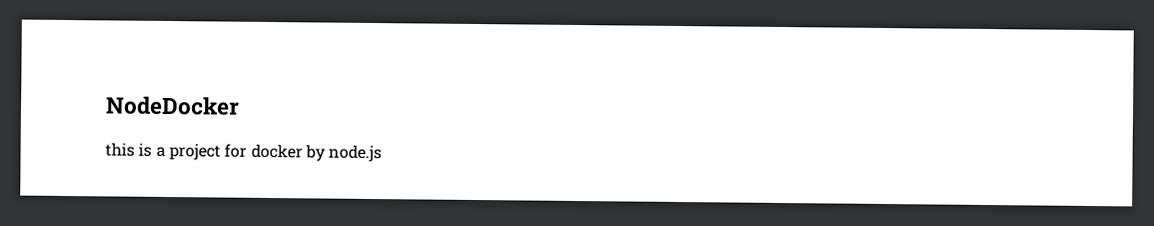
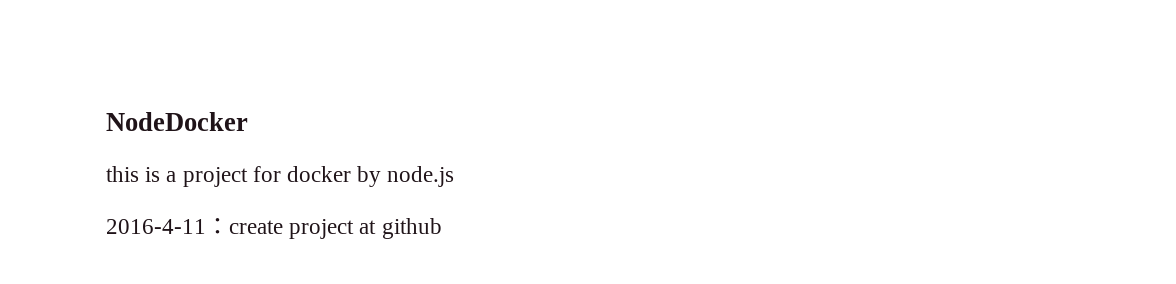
(383, 153) none -> [106,218,442,239] // 2016-4-11：create project at github

